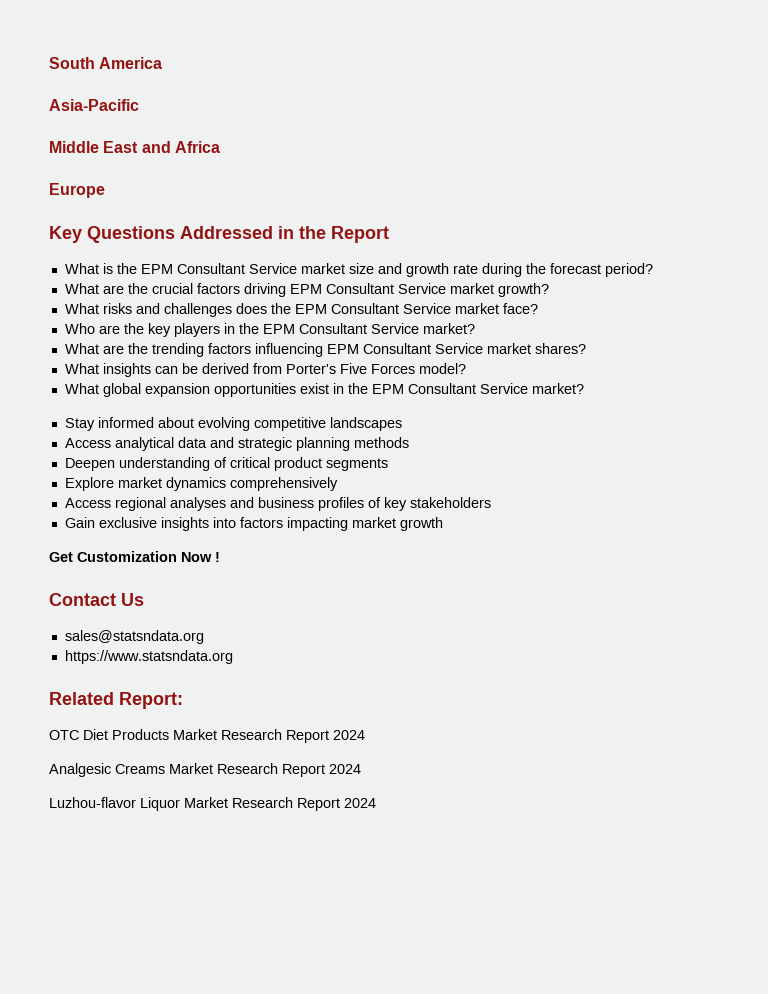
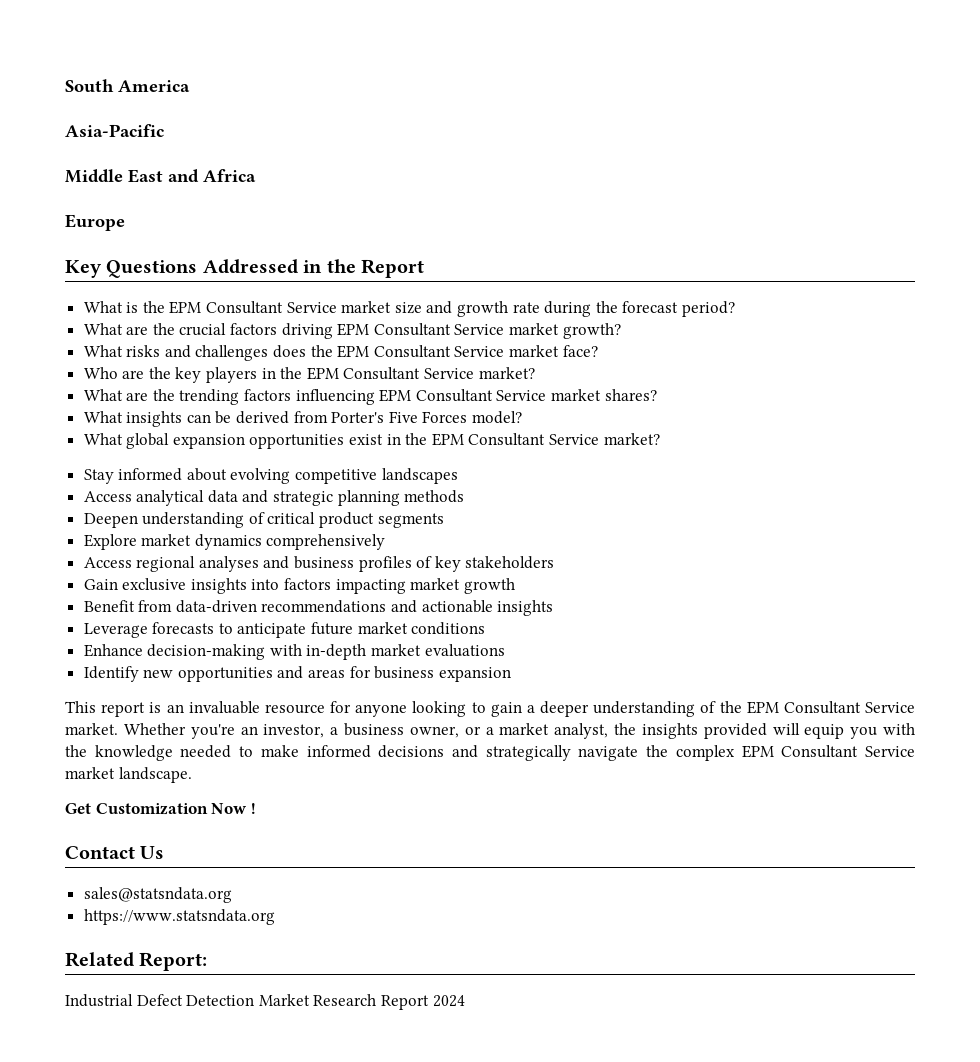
(443, 524) none -> [83,600,554,616] [83,622,486,638] [83,644,505,660] [83,666,511,682] [65,701,915,717] [65,723,916,739] [65,745,915,761] [65,767,192,783] // Benefit from data-driven recommendations and actionable insights // Leverage forecasts to anticipate future market conditions // Enhance decision-making with in-depth market evaluations // Identify new opportunities and areas for business expansion // This report is an invaluable resource for anyone looking to gain a deeper understanding of the EPM Consultant Service market. Whether you're an investor, a business owner, or a market analyst, the insights provided will equip you with the knowledge needed to make informed decisions and strategically navigate the complex EPM Consultant Service market landscape.
[49,729,365,743] [49,763,361,777] [49,797,376,811] OTC Diet Products Market Research Report 2024 // Analgesic Creams Market Research Report 2024 // Luzhou-flavor Liquor Market Research Report 2024 -> [65,994,465,1010] Industrial Defect Detection Market Research Report 2024

